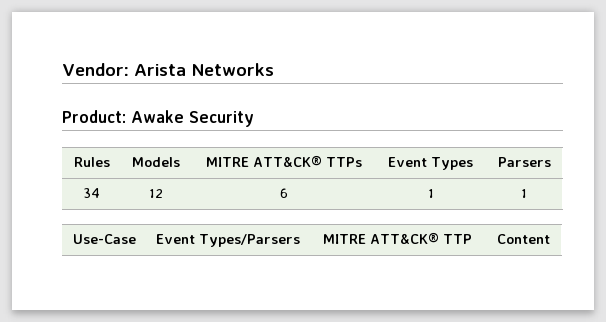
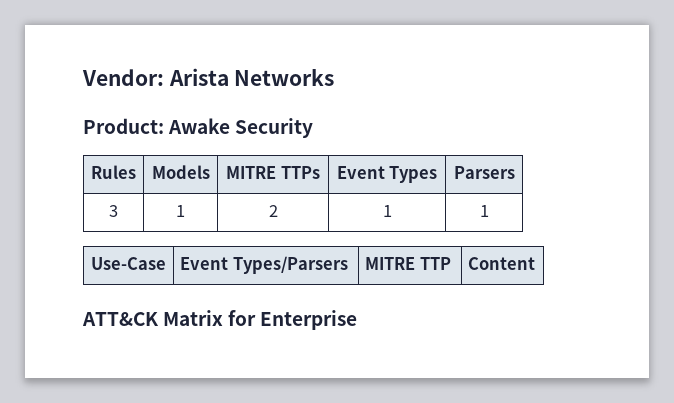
[252,155,322,167] ATT&CK® -> (277, 172) none
[83,188,100,198] [149,189,163,198] [279,188,288,198] 34 | 12 | 6 -> [109,205,118,217] [176,205,185,217] [268,205,278,217] 3 | 1 | 2
[370,232,440,244] ATT&CK® -> (416, 263) none
(551, 239) none -> [82,310,358,330] // ATT&CK Matrix for Enterprise

